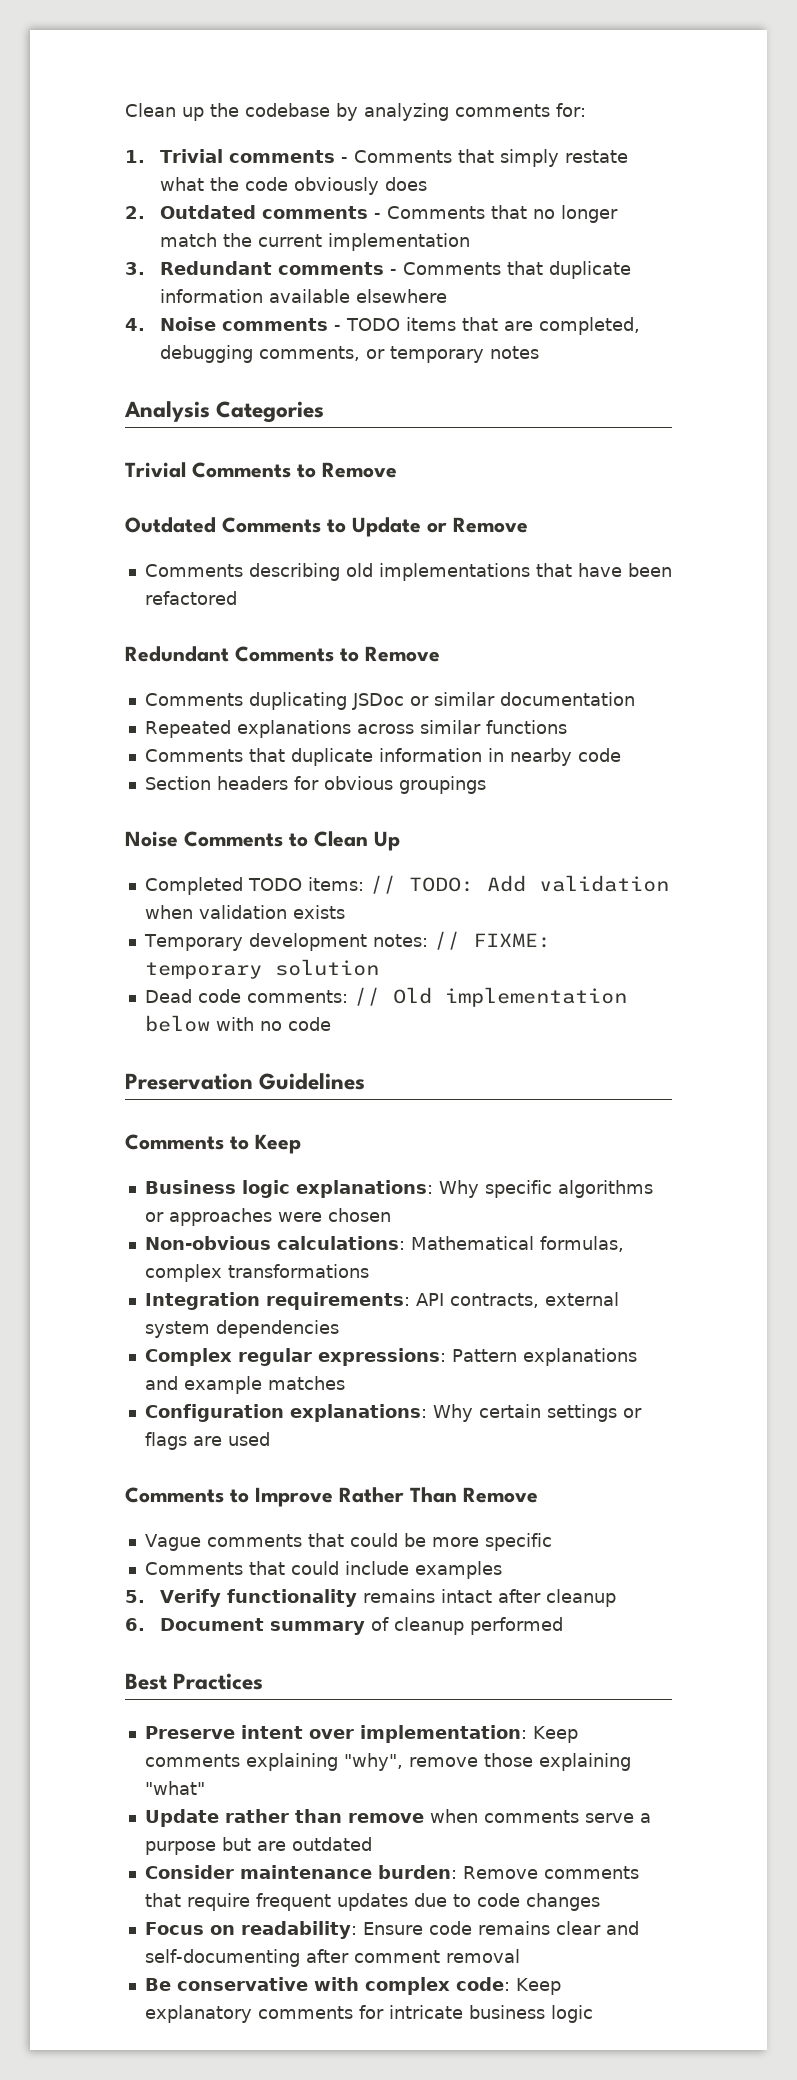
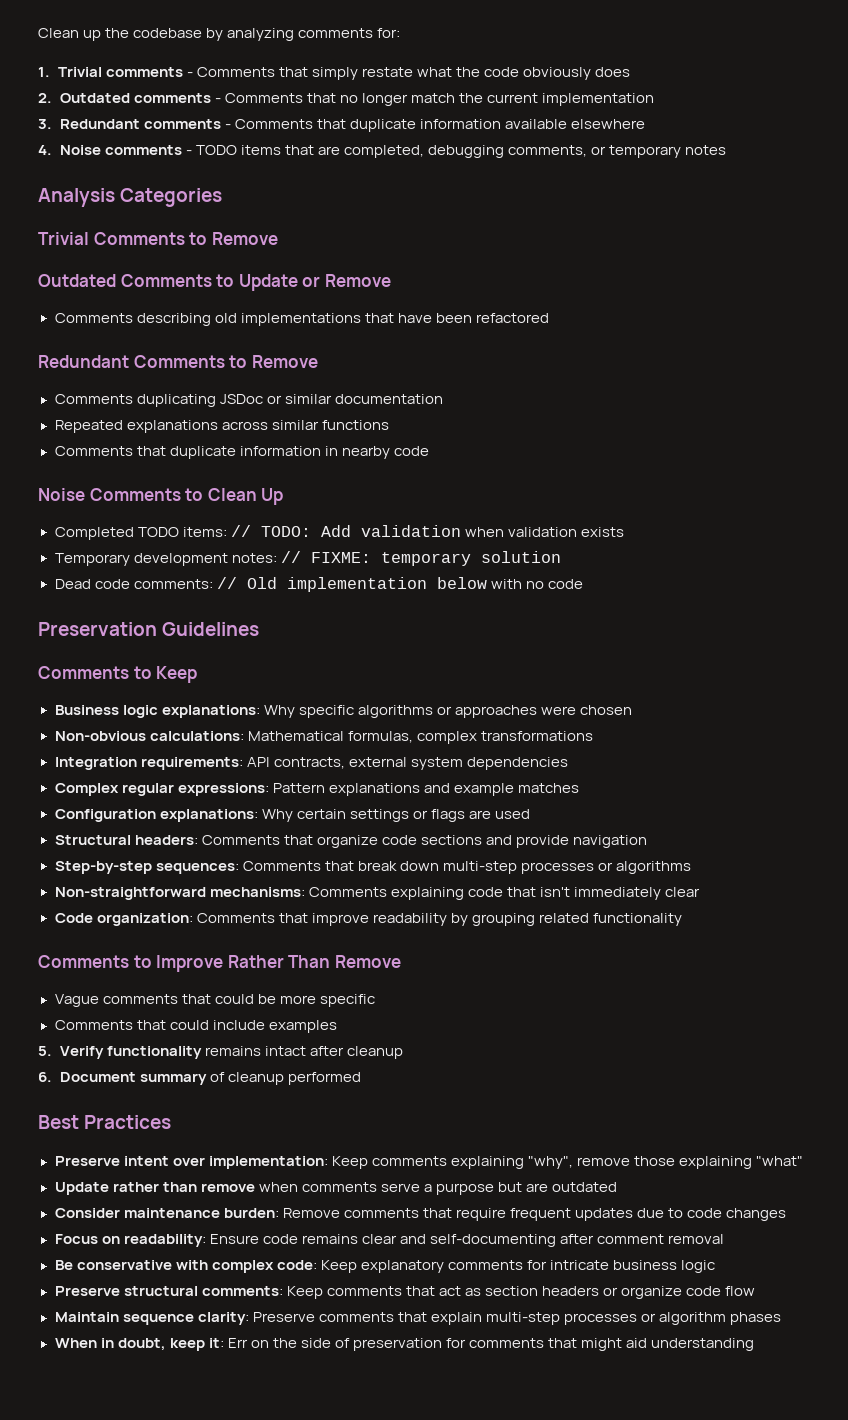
[144,776,486,794] // Section headers for obvious groupings -> (429, 451) none
(270, 1439) none -> [54,835,647,848] [54,861,691,874] [54,887,700,900] [54,913,682,926] // Structural headers: Comments that organize code sections and provide navigation // Step-by-step sequences: Comments that break down multi-step processes or algorithms // Non-straightforward mechanisms: Comments explaining code that isn't immediately clear // Code organization: Comments that improve readability by grouping related functionality
(593, 2014) none -> [54,1286,756,1299] [54,1312,782,1325] [54,1338,755,1351] // Preserve structural comments: Keep comments that act as section headers or organize code flow // Maintain sequence clarity: Preserve comments that explain multi-step processes or algorithm phases // When in doubt, keep it: Err on the side of preservation for comments that might aid understanding

